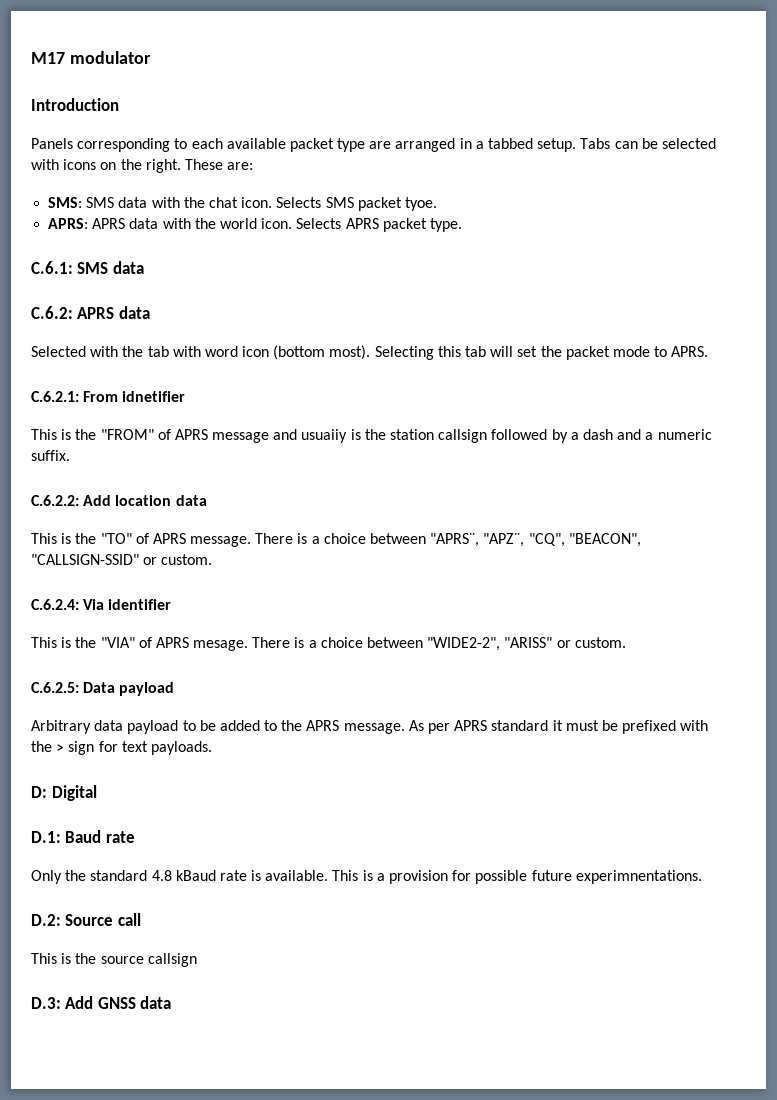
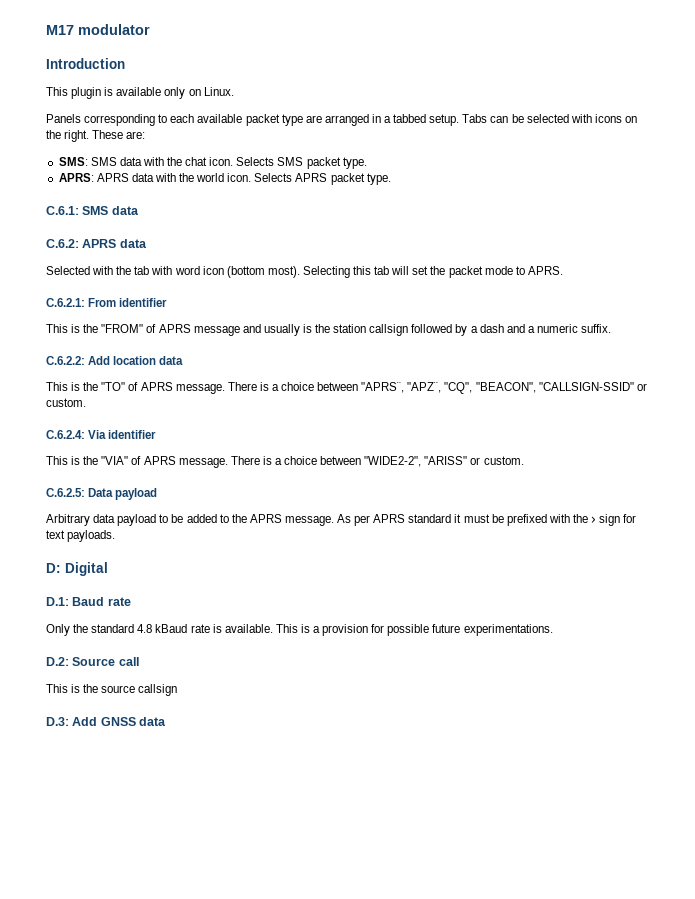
(119, 104) none -> [46,87,234,99] // This plugin is available only on Linux.
[404,197,437,211] tyoe. -> [342,157,367,169] type.
[122,391,186,402] idnetifier -> [119,298,168,307] identifier
[301,429,348,443] usuaiiy -> [263,324,300,336] usually
[193,640,249,651] mesage. -> [178,458,228,468] message.
[575,870,702,884] experimnentations. -> [463,624,553,636] experimentations.

